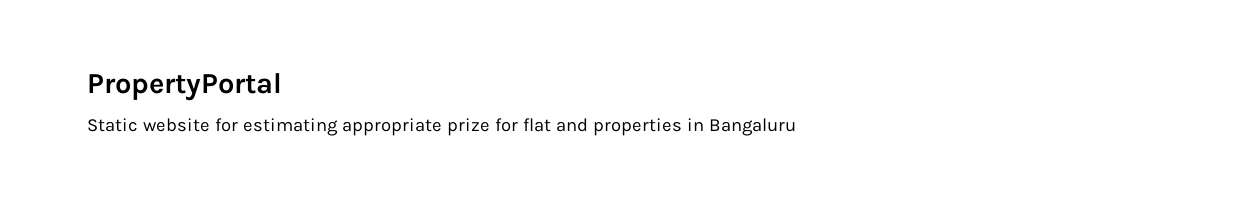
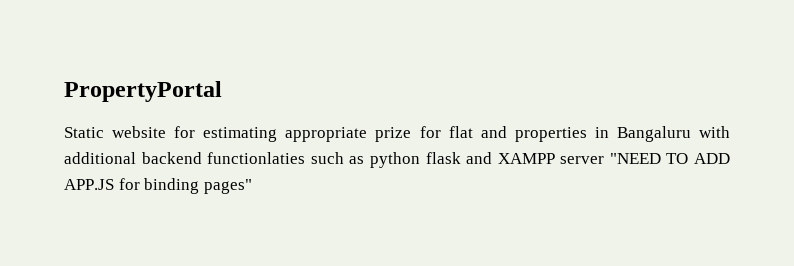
(796, 127) none -> [699,126,731,138] [64,152,730,168] [64,178,252,194] with additional backend functionlaties such as python flask and XAMPP server "NEED TO ADD APP.JS for binding pages"

